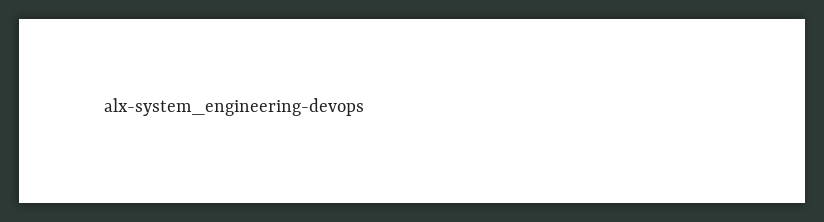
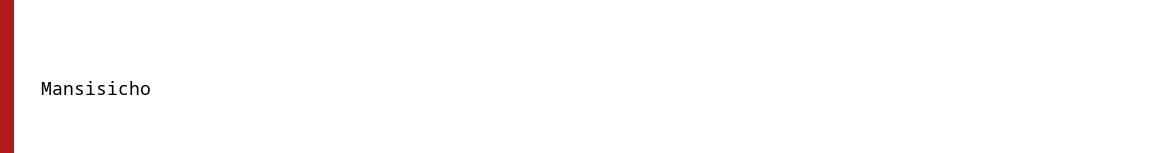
[104,98,364,116] alx-system_engineering-devops -> [41,81,151,95] Mansisicho

